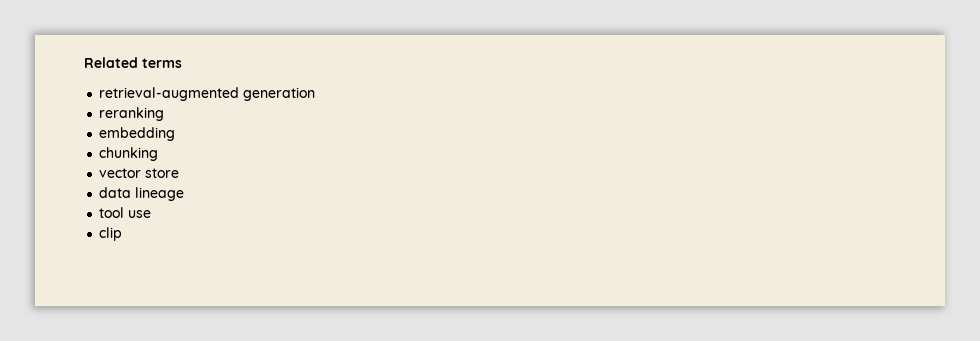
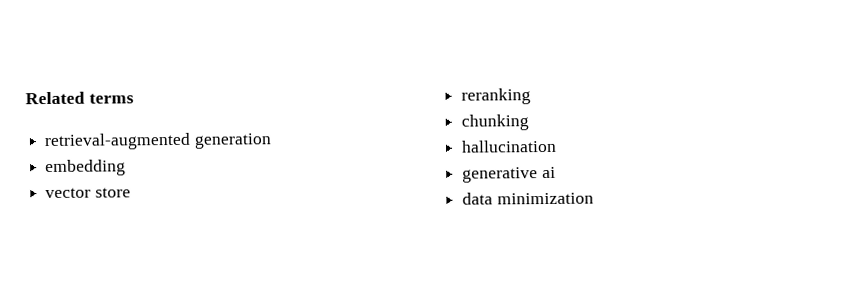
[99,107,165,121] // reranking -> (272, 141) none
[99,147,159,161] // chunking -> (127, 168) none
[99,187,185,201] [99,207,152,218] [99,227,123,241] data lineage // tool use // clip -> [461,88,532,105] [461,114,530,131] [461,139,558,153] [462,166,556,183] [462,192,594,205] reranking // chunking // hallucination // generative ai // data minimization

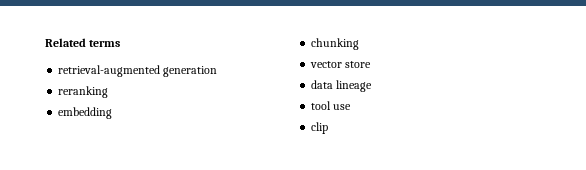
(272, 141) none -> [58,86,109,98] // reranking
(127, 168) none -> [311,38,360,50] // chunking
[461,88,532,105] [461,114,530,131] [461,139,558,153] [462,166,556,183] [462,192,594,205] reranking // chunking // hallucination // generative ai // data minimization -> [311,80,373,92] [311,101,352,110] [311,122,329,134] data lineage // tool use // clip

